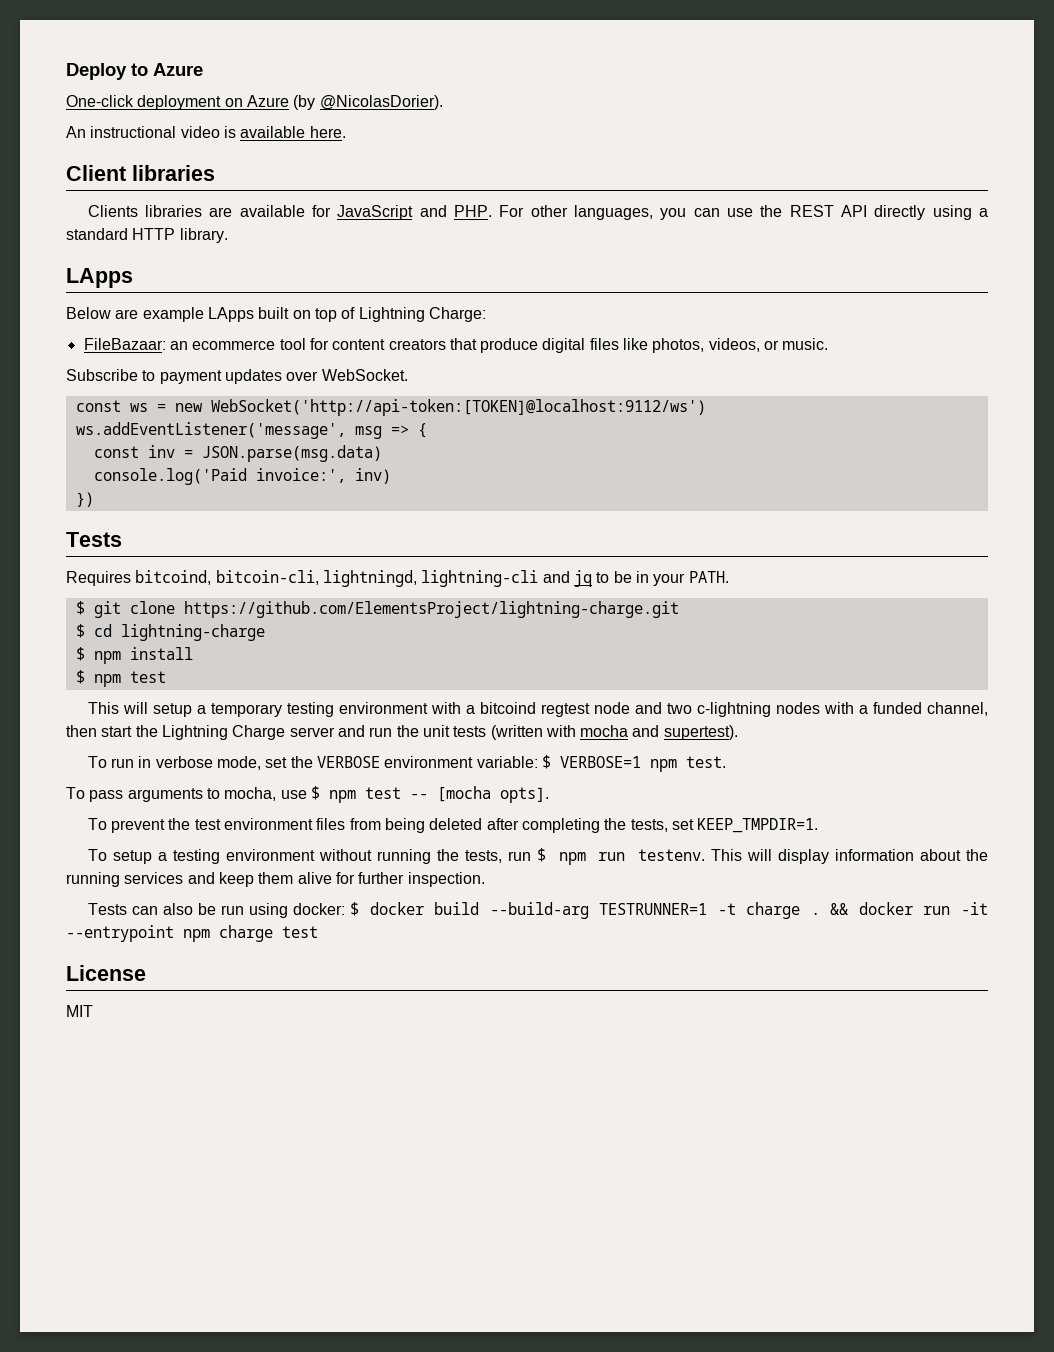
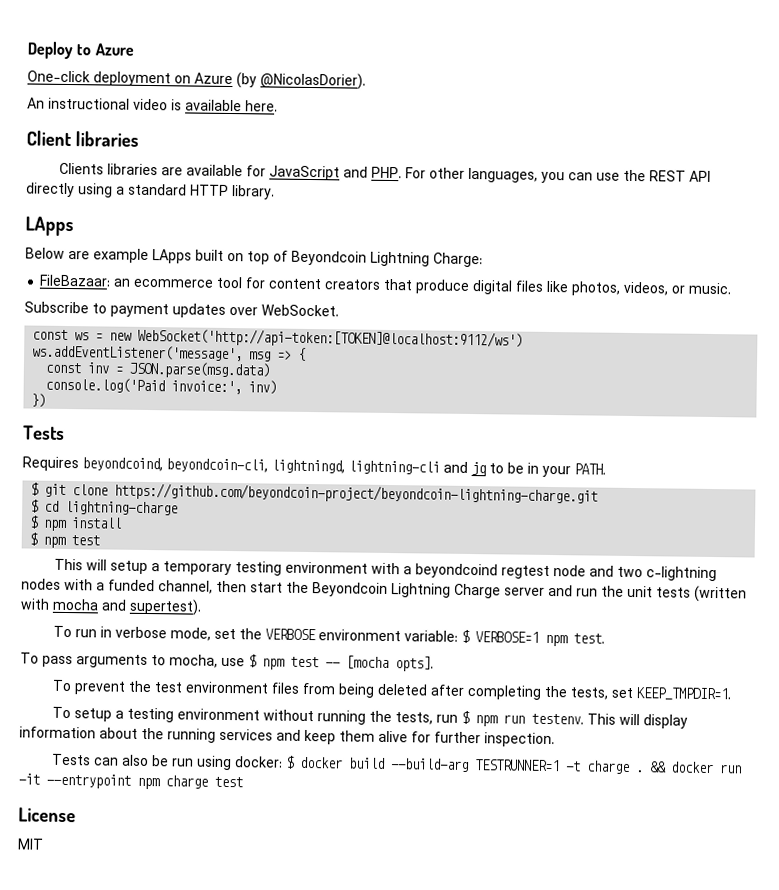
(356, 313) none -> [291,250,367,266] Beyondcoin
[135,570,319,585] bitcoind, bitcoin-cli, -> [82,457,268,473] beyondcoind, beyondcoin-cli,
[183,601,679,618] https://github.com/ElementsProject/lightning-charge.git -> [114,482,599,505] https://github.com/beyondcoin-project/beyondcoin-lightning-charge.git
[479,702,536,714] bitcoind -> [414,563,498,579] beyondcoind
(158, 731) none -> [312,582,388,597] Beyondcoin

